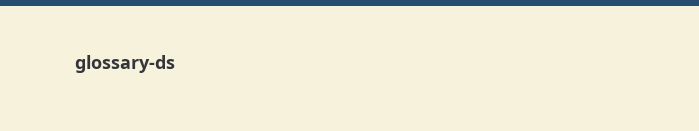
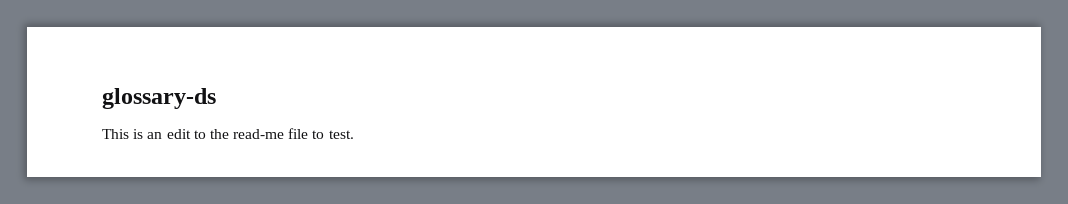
(175, 64) none -> [102,128,354,139] // This is an edit to the read-me file to test.

